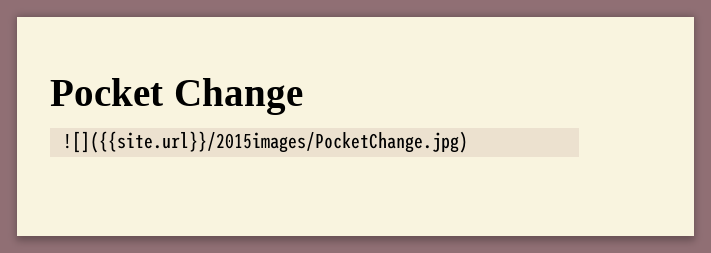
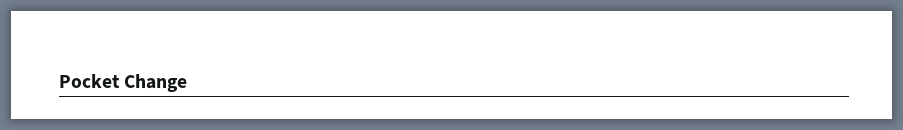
[62,131,468,153] // ![]({{site.url}}/2015images/PocketChange.jpg) -> (188, 83) none

